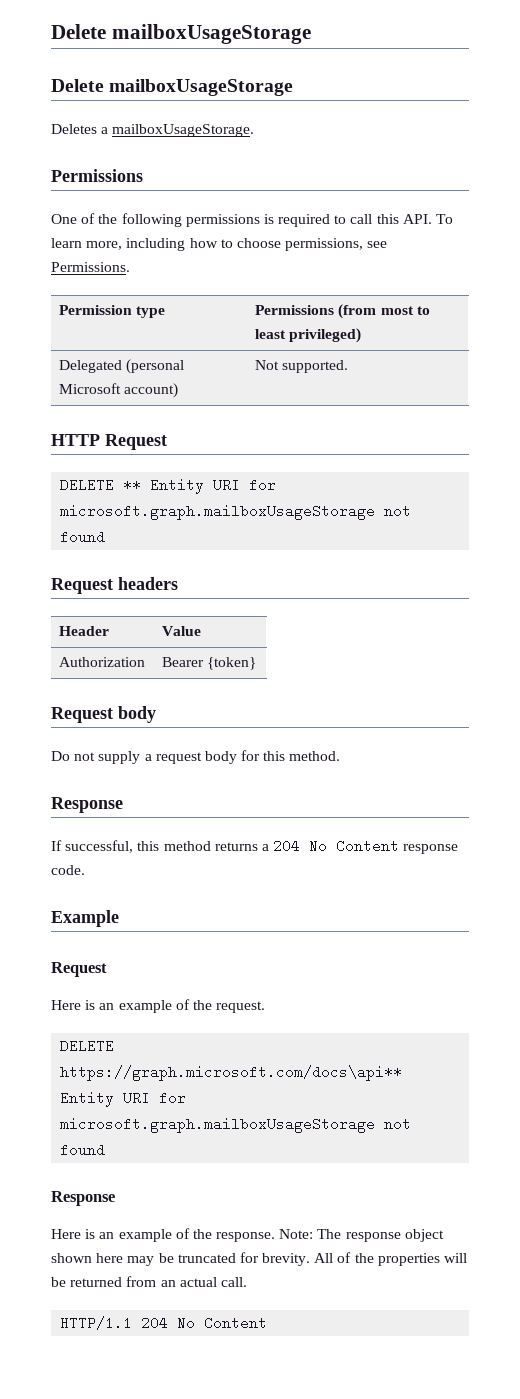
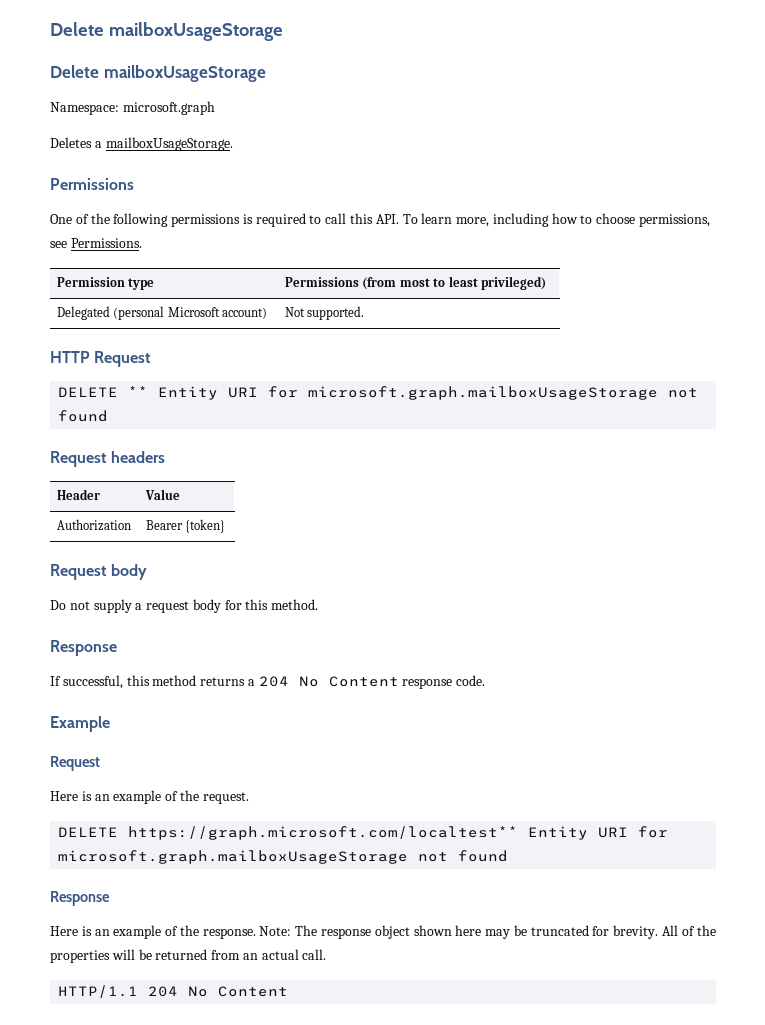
(294, 87) none -> [50,101,215,115] // Namespace: microsoft.graph
[60,1065,403,1081] https://graph.microsoft.com/docs\api** -> [128,826,519,840] https://graph.microsoft.com/localtest**

